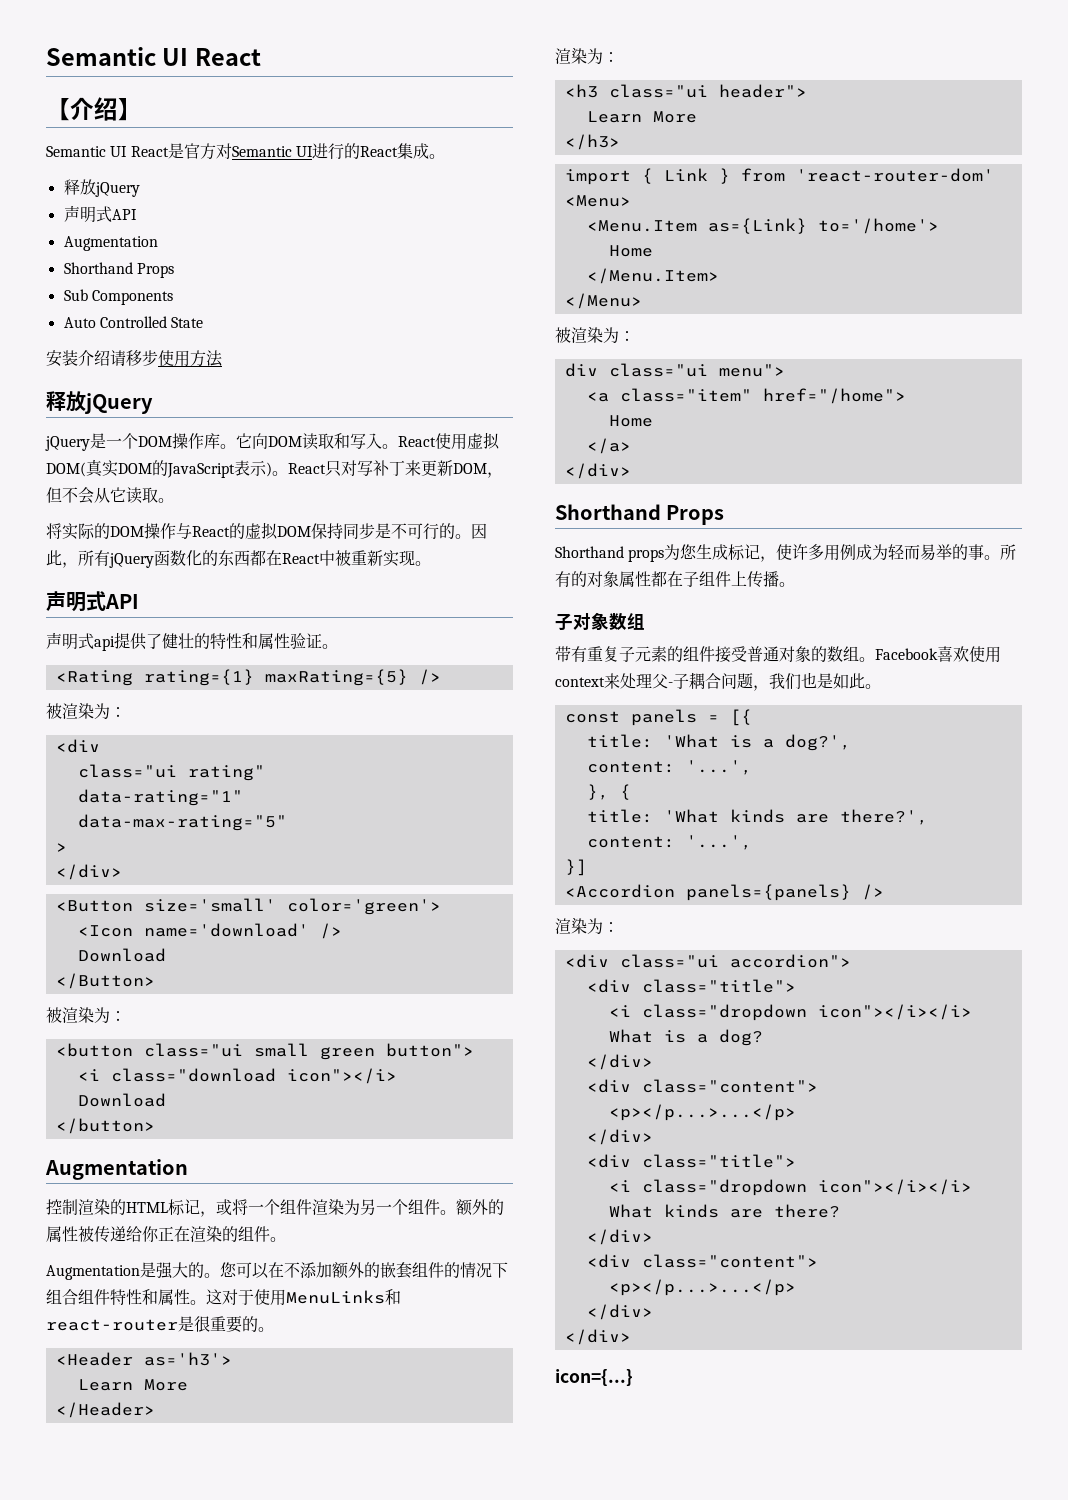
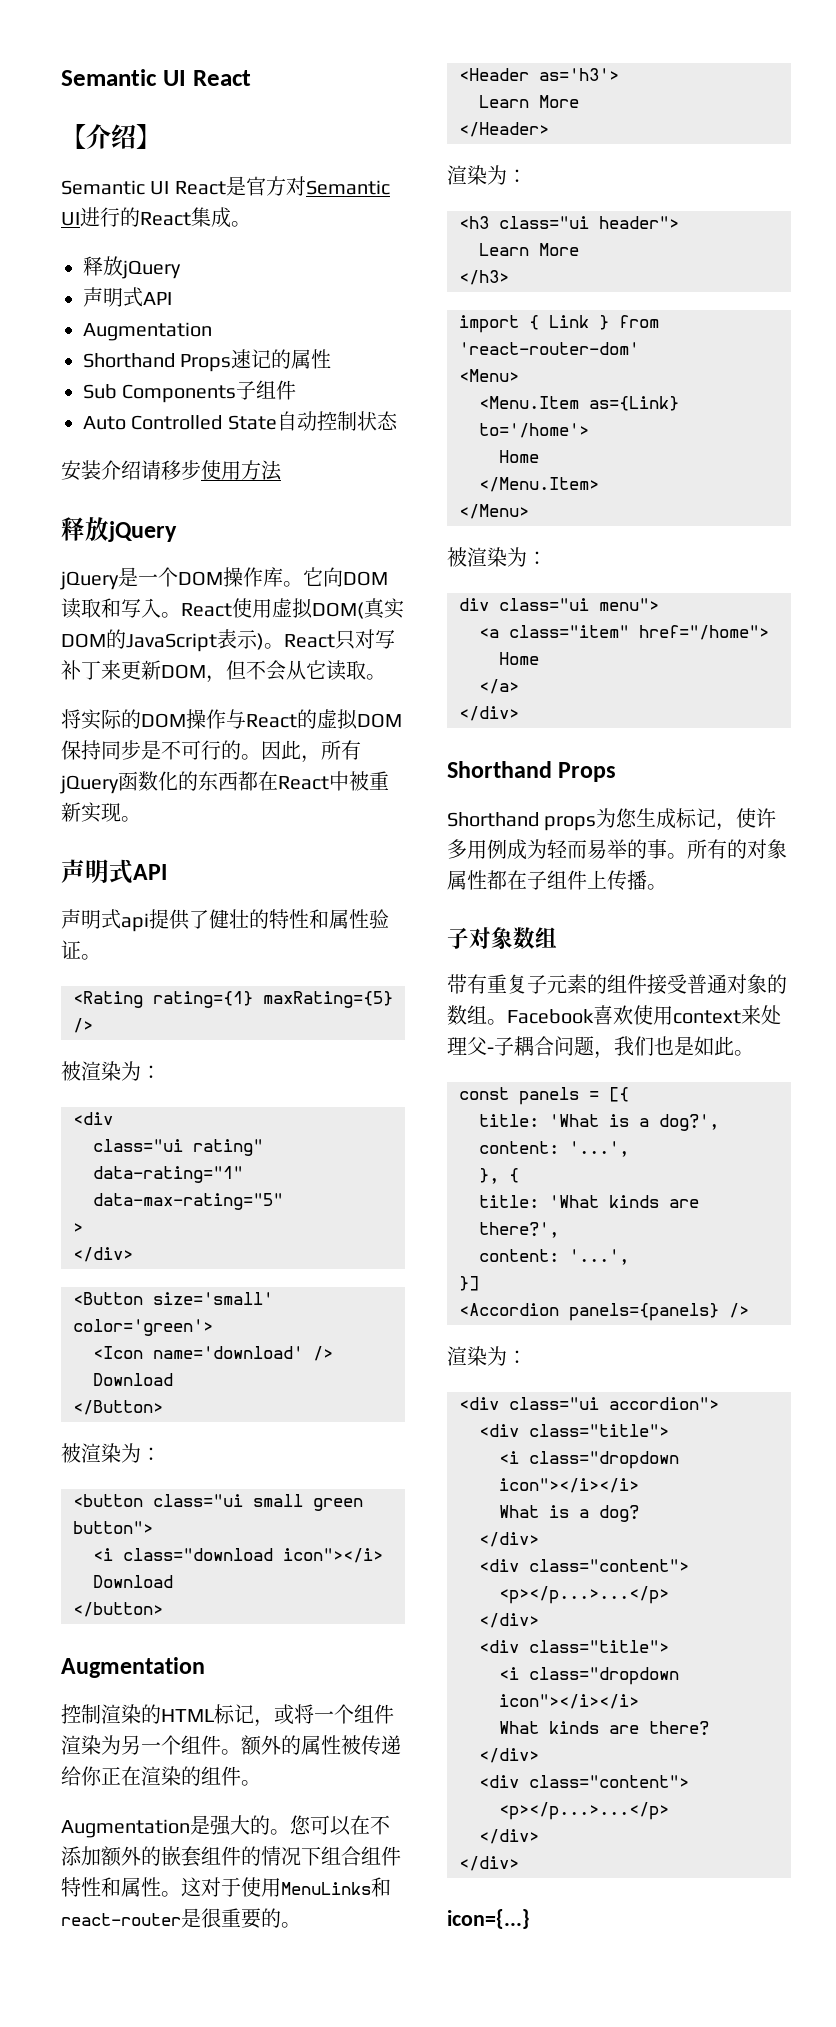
(174, 270) none -> [231,349,332,369] 速记的属性
(173, 297) none -> [236,380,297,400] 子组件
(204, 322) none -> [276,411,398,431] 自动控制状态

